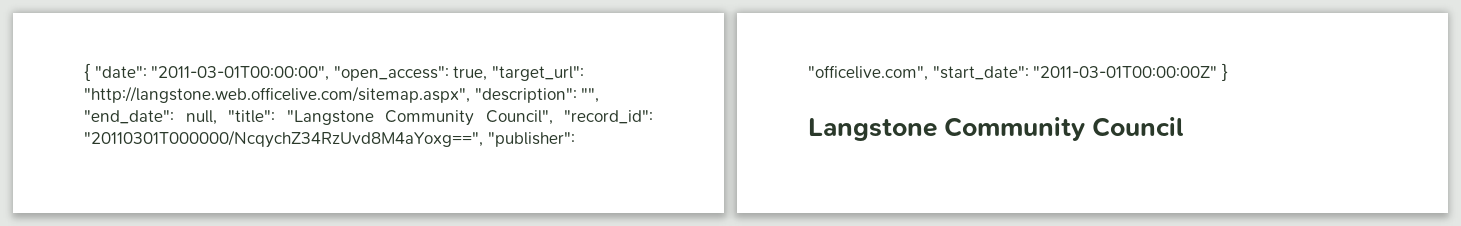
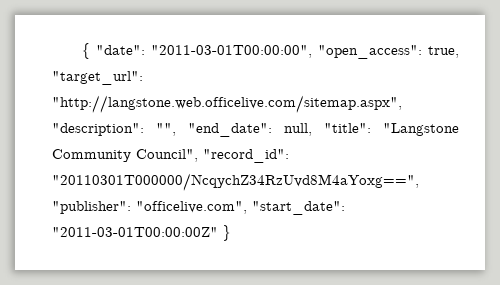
[808,117,1185,141] // Langstone Community Council -> (231, 233) none

